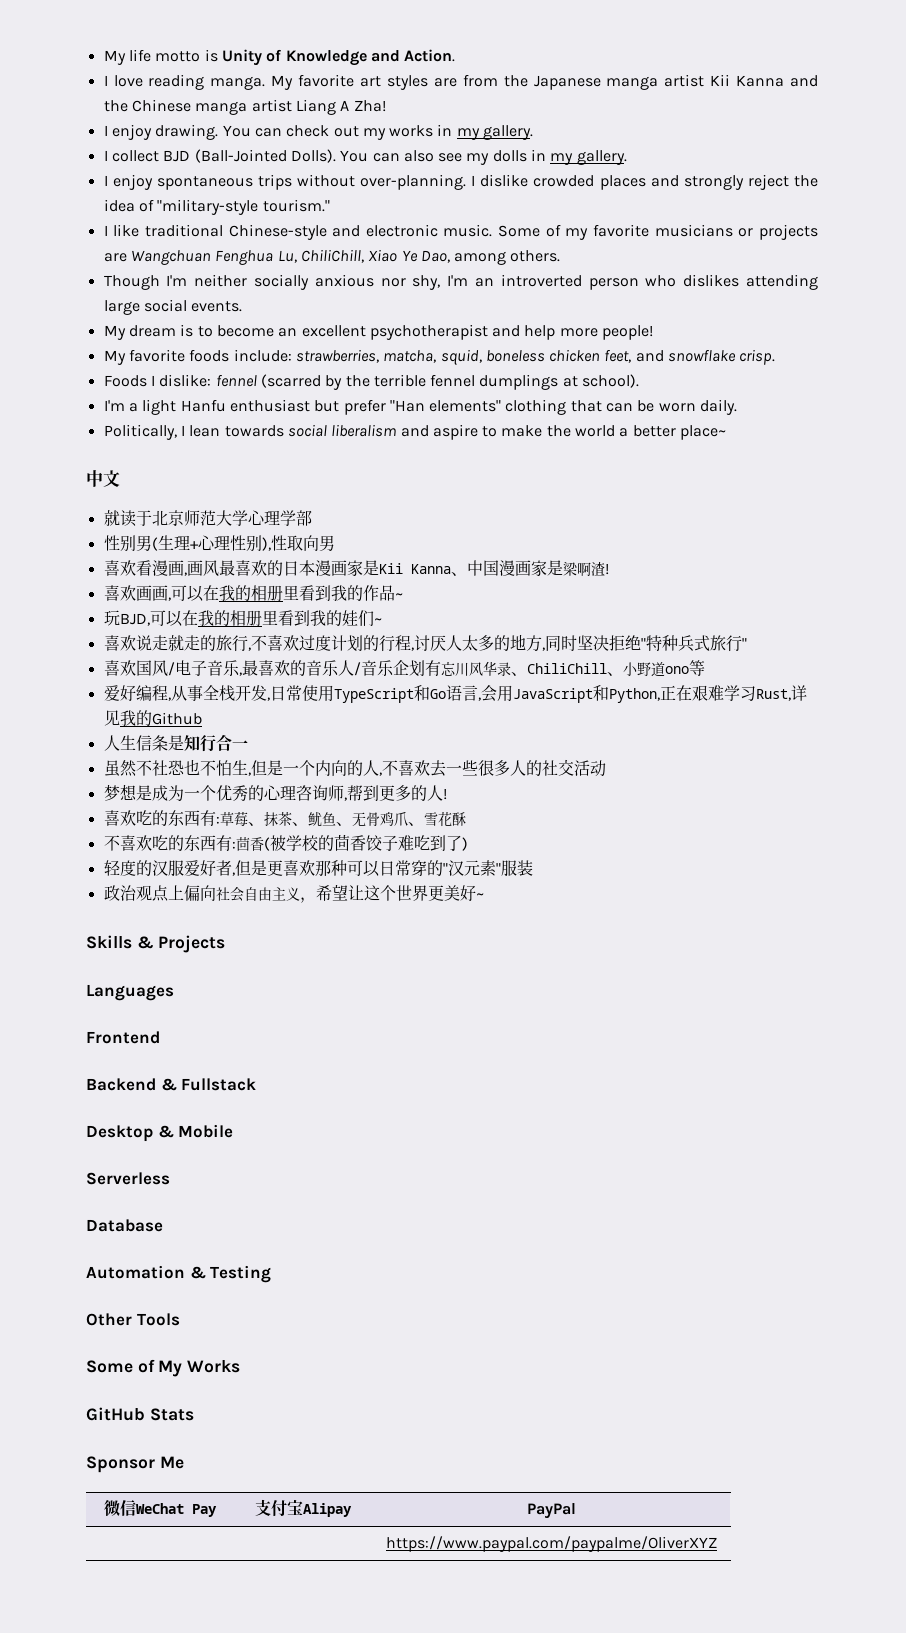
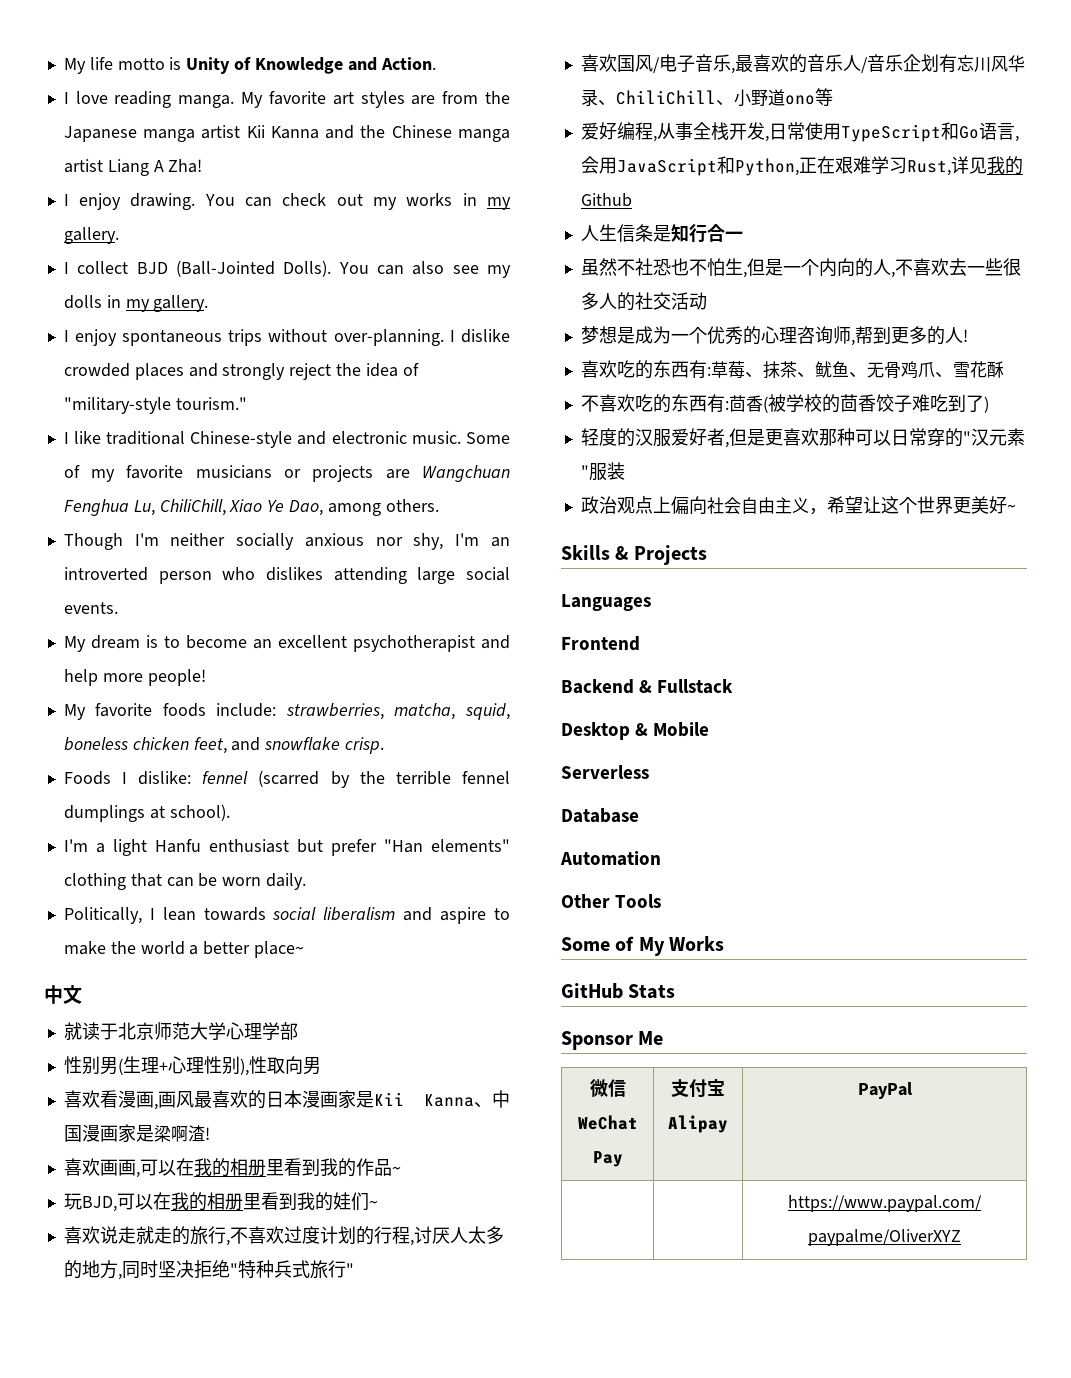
[189,1265,272,1283] & Testing -> (661, 858) none

